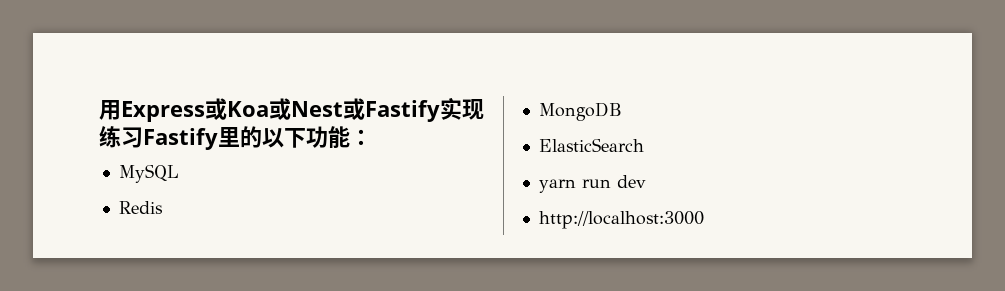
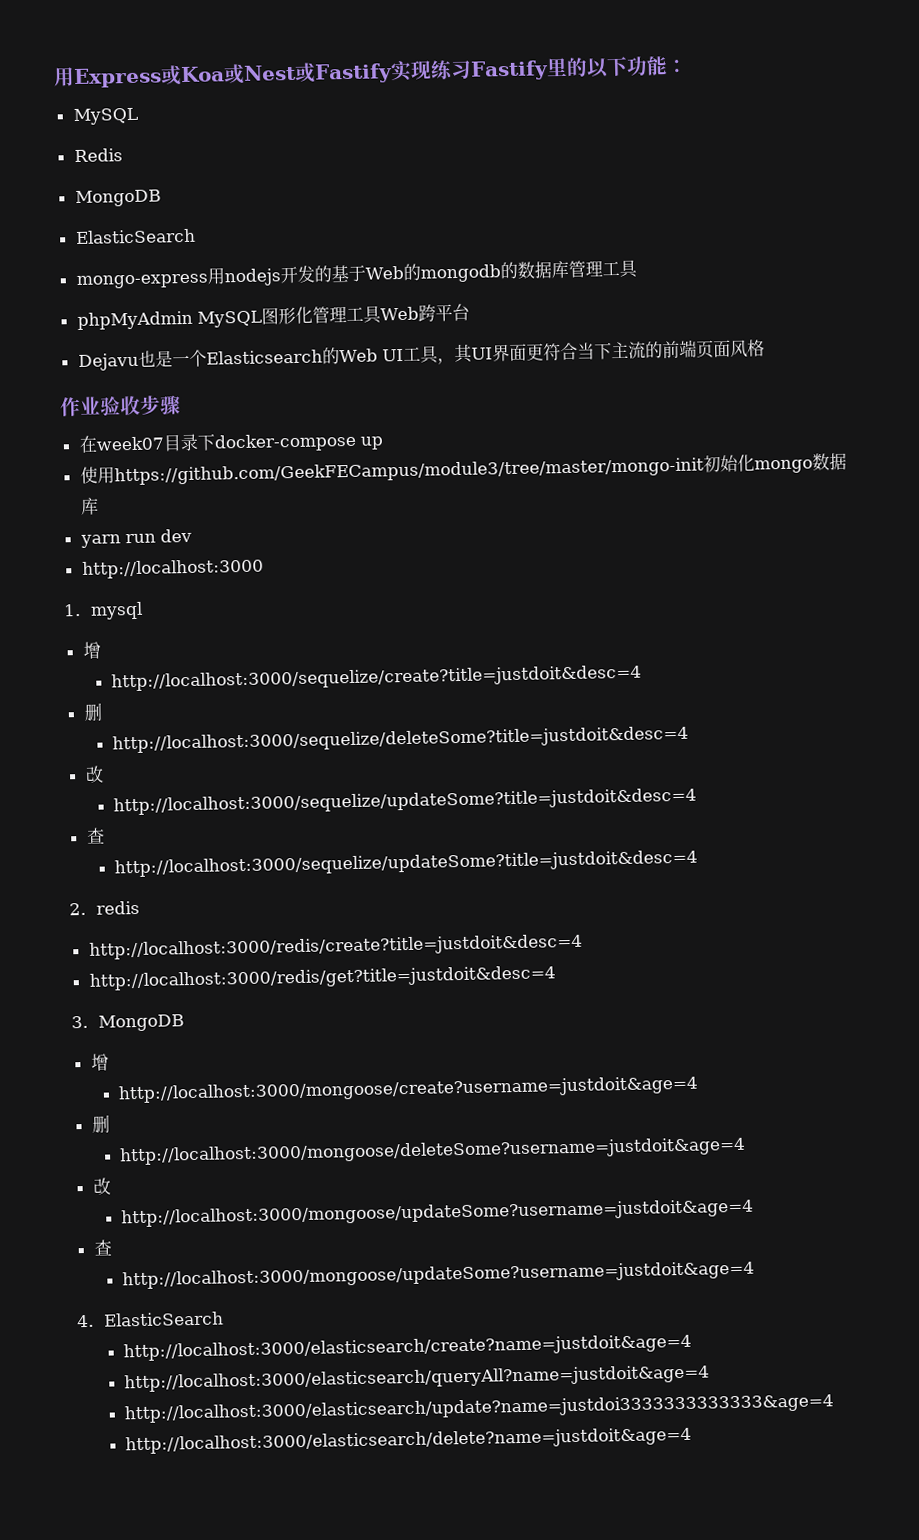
[538,175,646,193] [538,211,704,229] yarn run dev // http://localhost:3000 -> [75,259,638,290] [76,303,470,331] [77,339,765,371] [60,395,181,417] [78,432,384,453] [79,452,847,486] [79,497,99,515] [79,528,192,548] [81,558,264,579] [63,601,144,620] [82,641,101,659] [111,664,643,692] [83,702,103,721] [112,725,690,754] [84,765,104,783] [113,787,698,816] [86,827,105,844] [114,849,699,878] [69,900,141,916] [88,933,583,960] [88,965,556,991] [71,1014,186,1032] [90,1053,109,1071] [118,1075,700,1104] [91,1114,110,1133] [119,1136,747,1166] [92,1177,111,1195] [121,1198,755,1228] [93,1239,112,1256] [122,1260,756,1290] [77,1311,225,1328] [123,1333,693,1362] [124,1364,711,1393] [124,1393,835,1424] [125,1426,693,1455] mongo-express用nodejs开发的基于Web的mongodb的数据库管理工具 // phpMyAdmin MySQL图形化管理工具Web跨平台 // Dejavu也是一个Elasticsearch的Web UI工具，其UI界面更符合当下主流的前端页面风格 // 作业验收步骤 // 在week07目录下docker-compose up // 使用https://github.com/GeekFECampus/module3/tree/master/mongo-init初始化mongo数据库 // yarn run dev // http://localhost:3000 // 1. mysql // 增 // http://localhost:3000/sequelize/create?title=justdoit&desc=4 // 删 // http://localhost:3000/sequelize/deleteSome?title=justdoit&desc=4 // 改 // http://localhost:3000/sequelize/updateSome?title=justdoit&desc=4 // 查 // http://localhost:3000/sequelize/updateSome?title=justdoit&desc=4 // 2. redis // http://localhost:3000/redis/create?title=justdoit&desc=4 // http://localhost:3000/redis/get?title=justdoit&desc=4 // 3. MongoDB // 增 // http://localhost:3000/mongoose/create?username=justdoit&age=4 // 删 // http://localhost:3000/mongoose/deleteSome?username=justdoit&age=4 // 改 // http://localhost:3000/mongoose/updateSome?username=justdoit&age=4 // 查 // http://localhost:3000/mongoose/updateSome?username=justdoit&age=4 // 4. ElasticSearch // http://localhost:3000/elasticsearch/create?name=justdoit&age=4 // http://localhost:3000/elasticsearch/queryAll?name=justdoit&age=4 // http://localhost:3000/elasticsearch/update?name=justdoi3333333333333&age=4 // http://localhost:3000/elasticsearch/delete?name=justdoit&age=4

